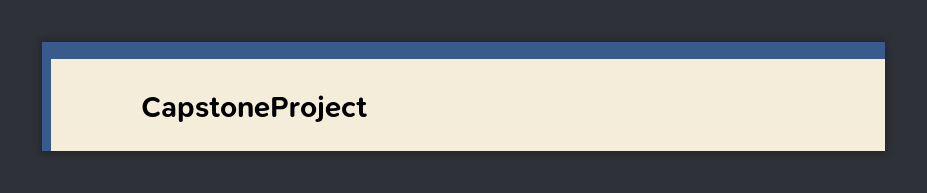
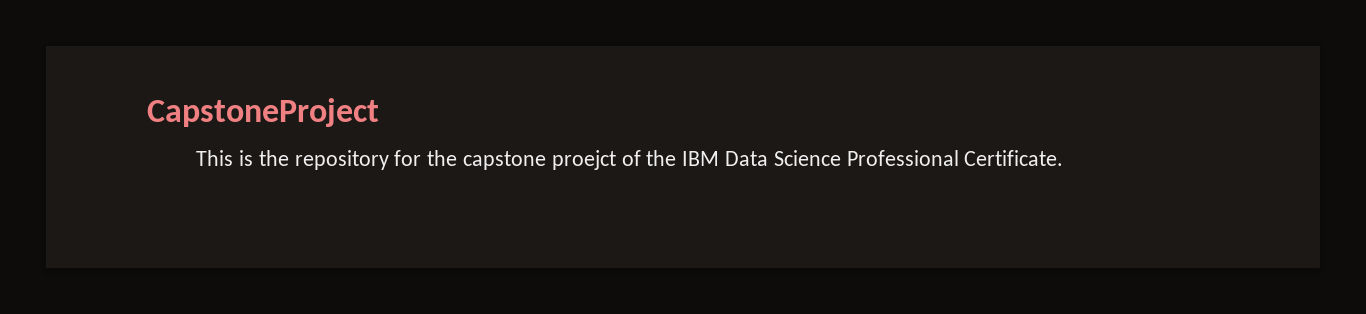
(367, 109) none -> [196,150,1064,170] // This is the repository for the capstone proejct of the IBM Data Science Professional Certificate.

